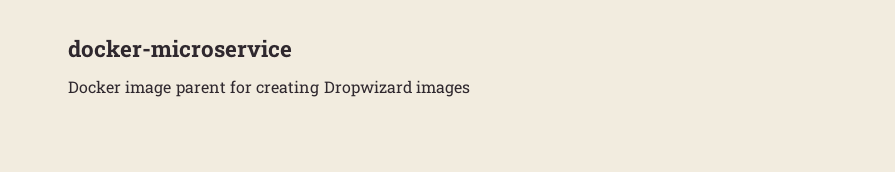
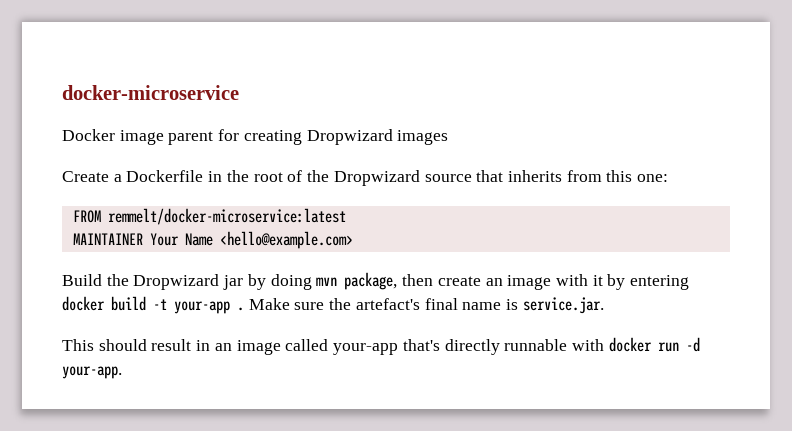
(470, 88) none -> [62,170,669,186] [72,208,346,225] [72,231,353,249] [62,272,690,290] [62,296,604,314] [62,337,700,355] [62,366,122,379] // Create a Dockerfile in the root of the Dropwizard source that inherits from this one: // FROM remmelt/docker-microservice:latest // MAINTAINER Your Name <hello@example.com> // Build the Dropwizard jar by doing mvn package, then create an image with it by entering docker build -t your-app . Make sure the artefact's final name is service.jar. // This should result in an image called your-app that's directly runnable with docker run -d your-app.

